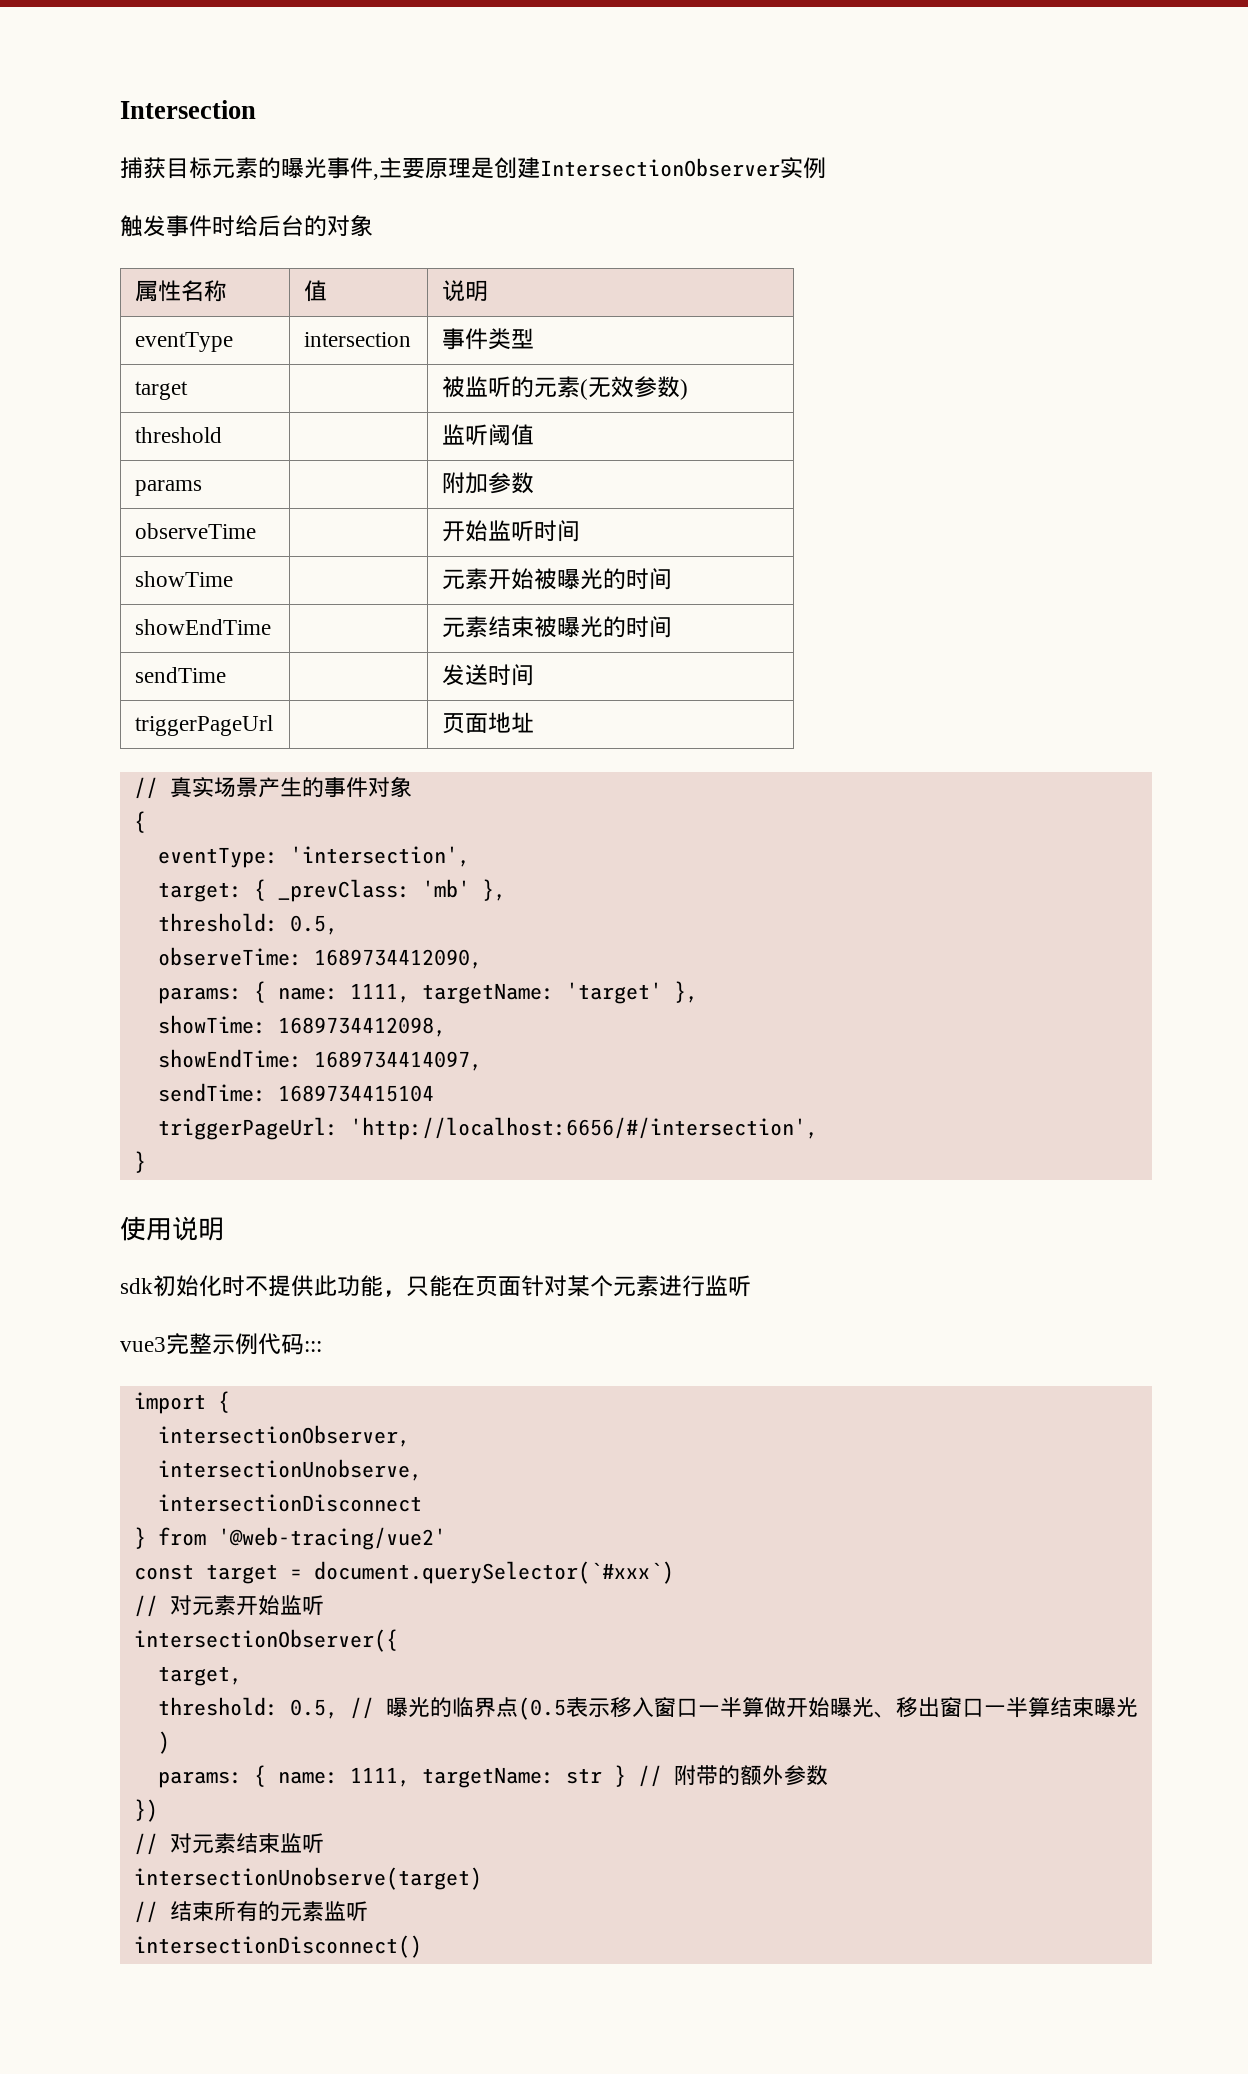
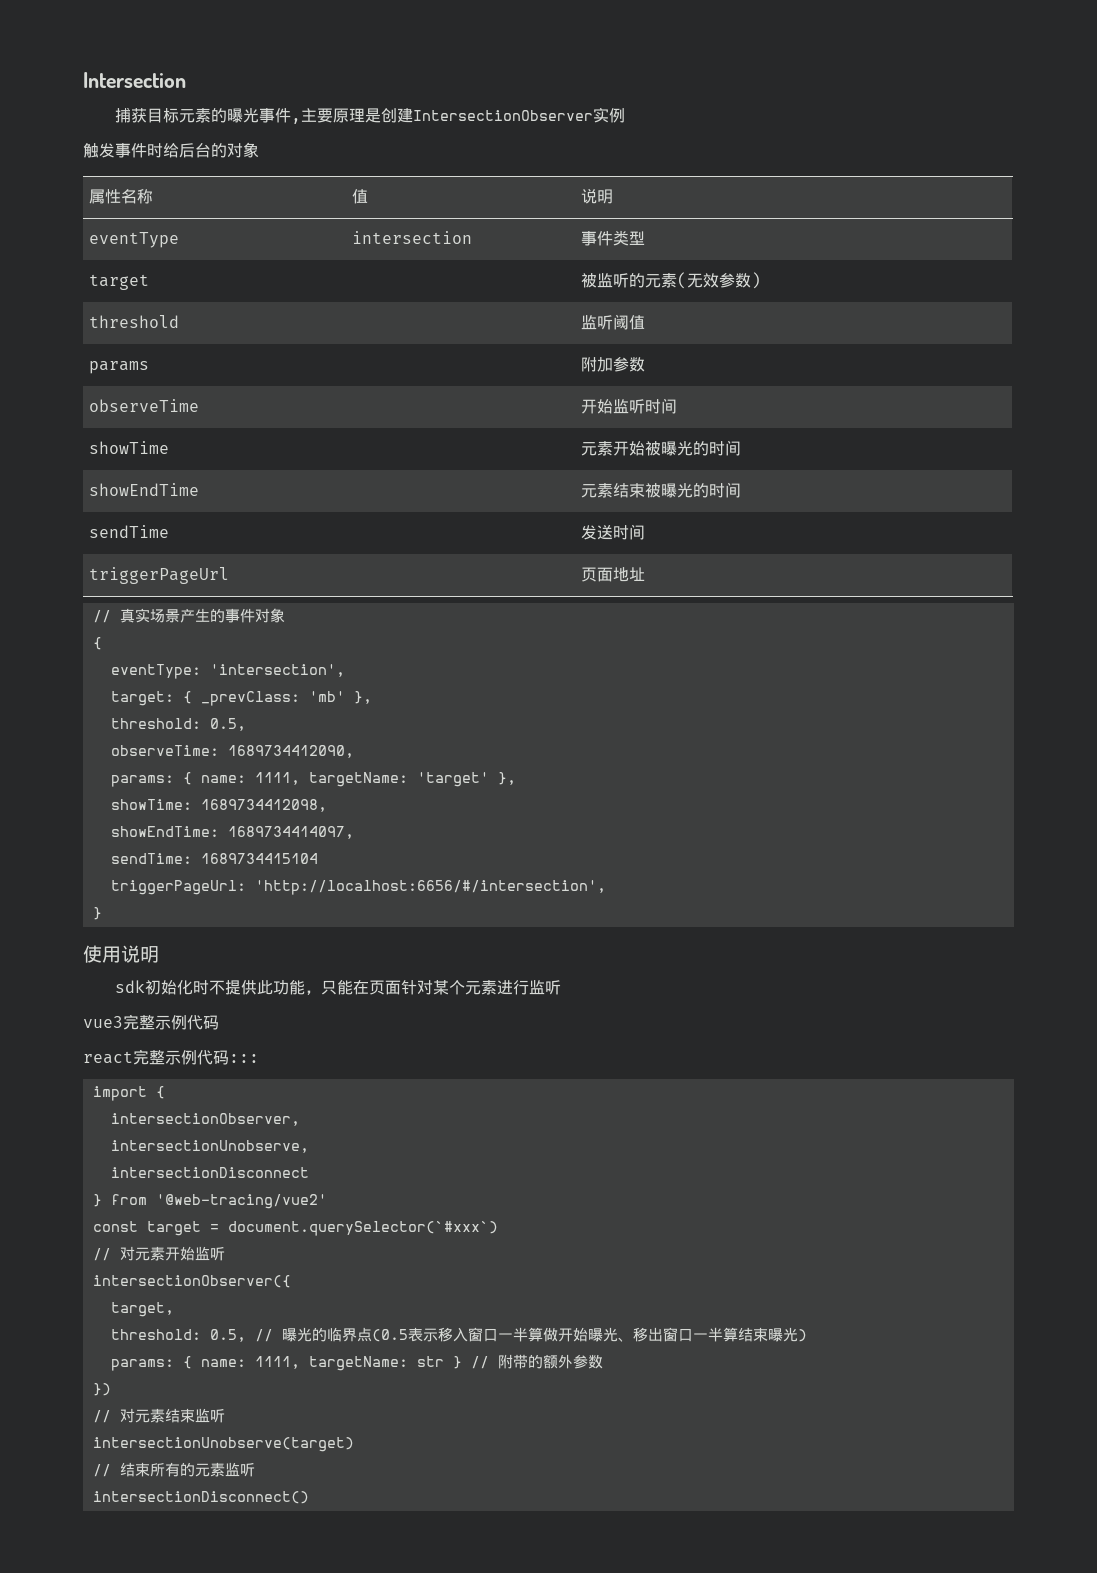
(304, 1344) none -> [83,1049,229,1065] // react完整示例代码

